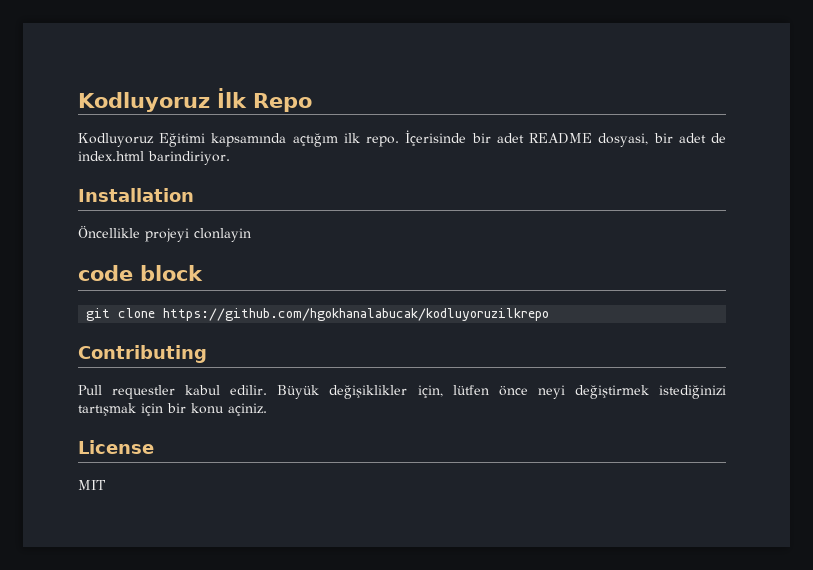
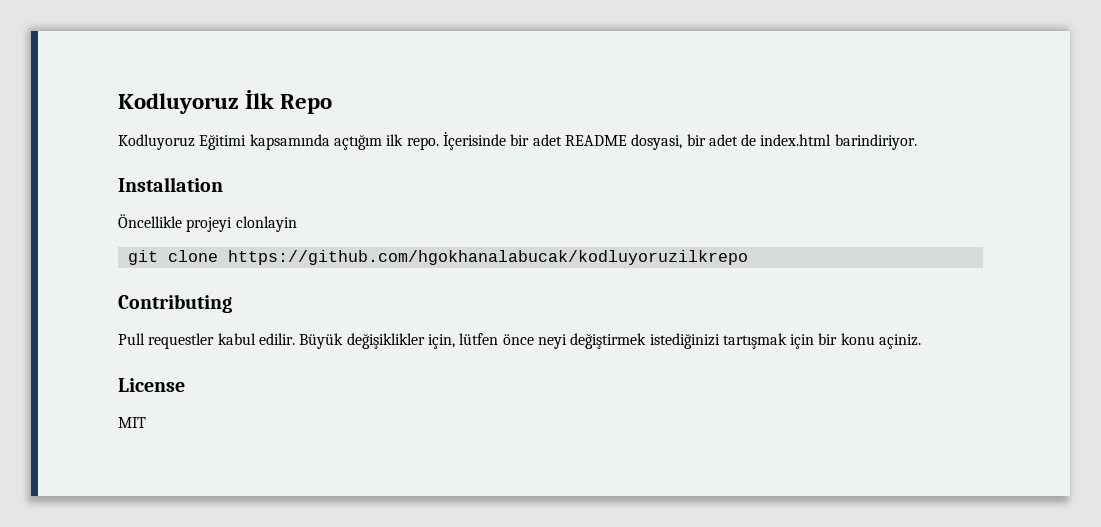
[78,265,203,281] // code block -> (297, 224) none

